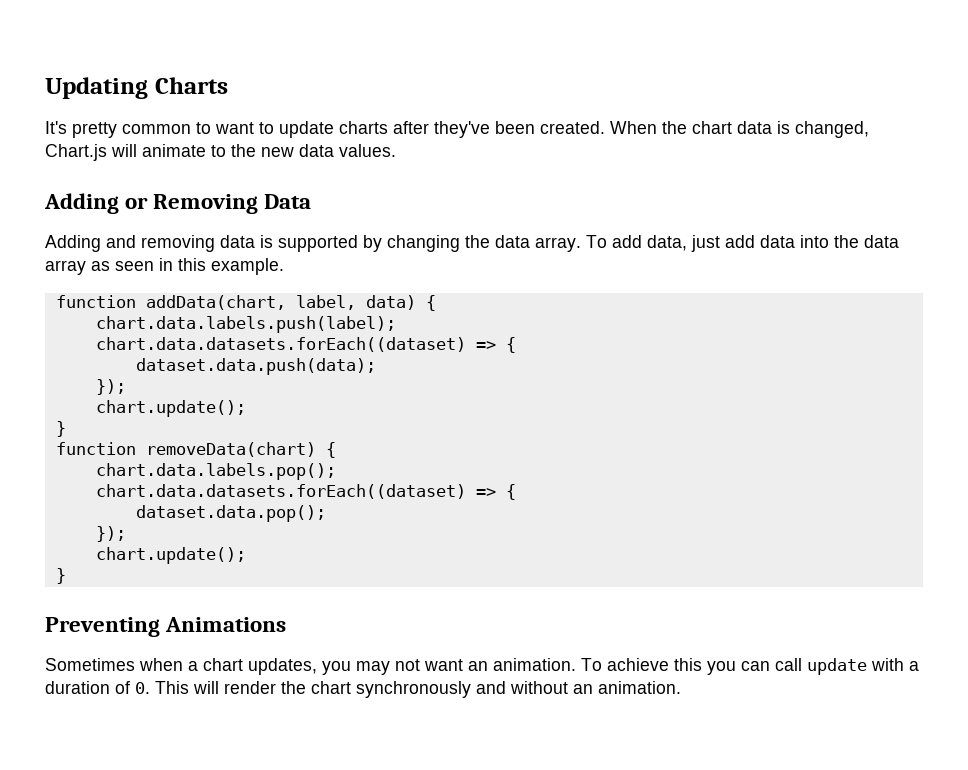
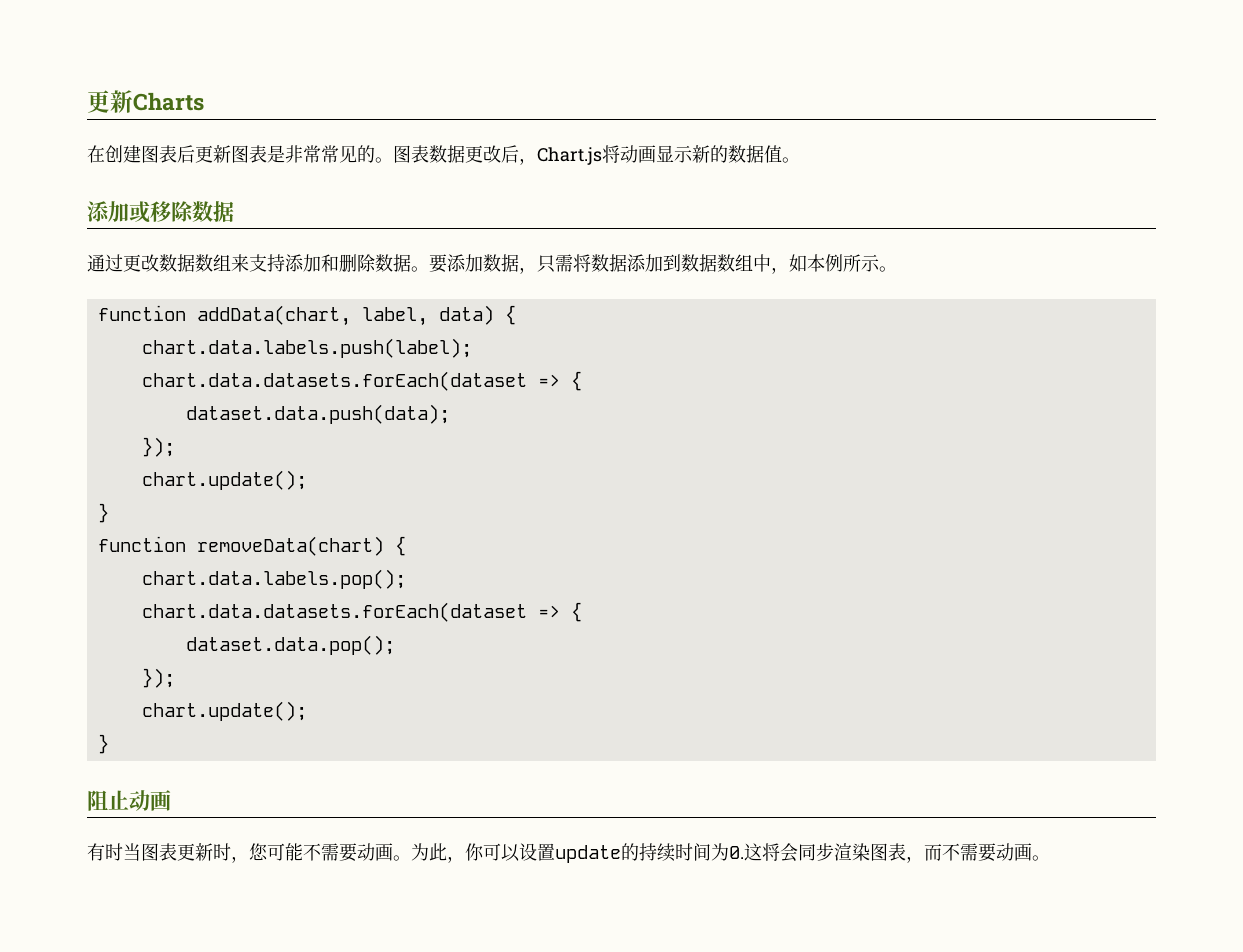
[45,77,148,99] Updating -> [87,90,133,113] 更新
[45,121,869,138] [45,144,396,161] [44,193,312,214] [45,235,899,252] [45,258,284,275] It's pretty common to want to update charts after they've been created. When the chart data is changed, Chart.js will animate to the new data values. // Adding or Removing Data // Adding and removing data is supported by changing the data array. To add data, just add data into the data array as seen in this example. -> [87,145,800,165] [87,201,234,223] [87,254,897,274] 在创建图表后更新图表是非常常见的。图表数据更改后，Chart.js将动画显示新的数据值。 // 添加或移除数据 // 通过更改数据数组来支持添加和删除数据。要添加数据，只需将数据添加到数据数组中，如本例所示。
[95,337,466,352] chart.data.datasets.forEach((dataset) -> [141,371,527,391] chart.data.datasets.forEach(dataset
[95,484,466,499] chart.data.datasets.forEach((dataset) -> [141,602,527,622] chart.data.datasets.forEach(dataset
[45,617,287,637] [45,658,919,675] [45,681,681,698] Preventing Animations // Sometimes when a chart updates, you may not want an animation. To achieve this you can call update with a duration of 0. This will render the chart synchronously and without an animation. -> [87,790,171,811] [87,843,1050,863] 阻止动画 // 有时当图表更新时，您可能不需要动画。为此，你可以设置update的持续时间为0.这将会同步渲染图表，而不需要动画。

